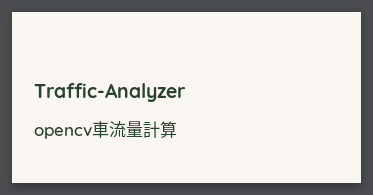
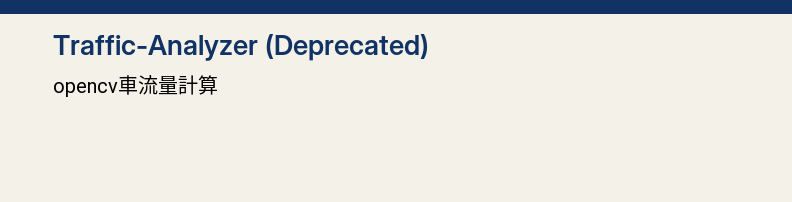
(186, 92) none -> [265,34,430,61] (Deprecated)

